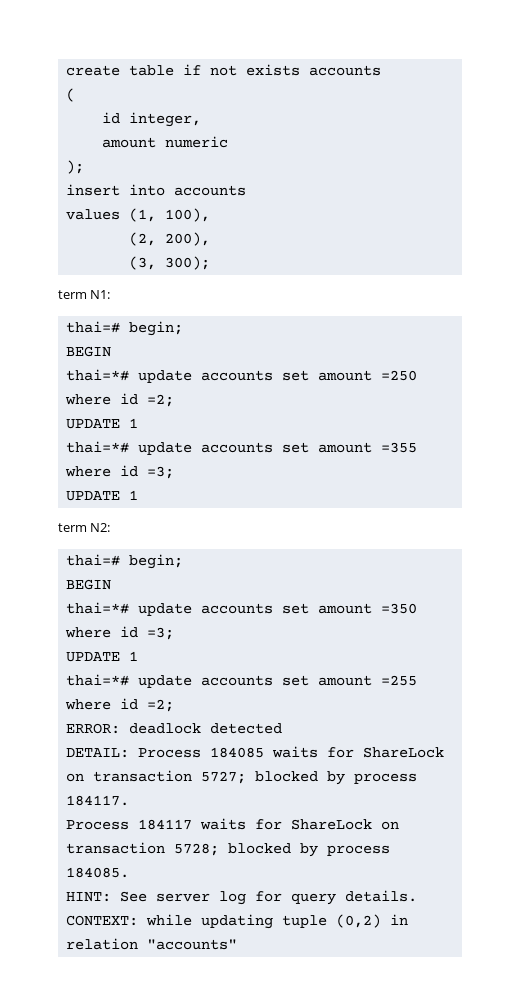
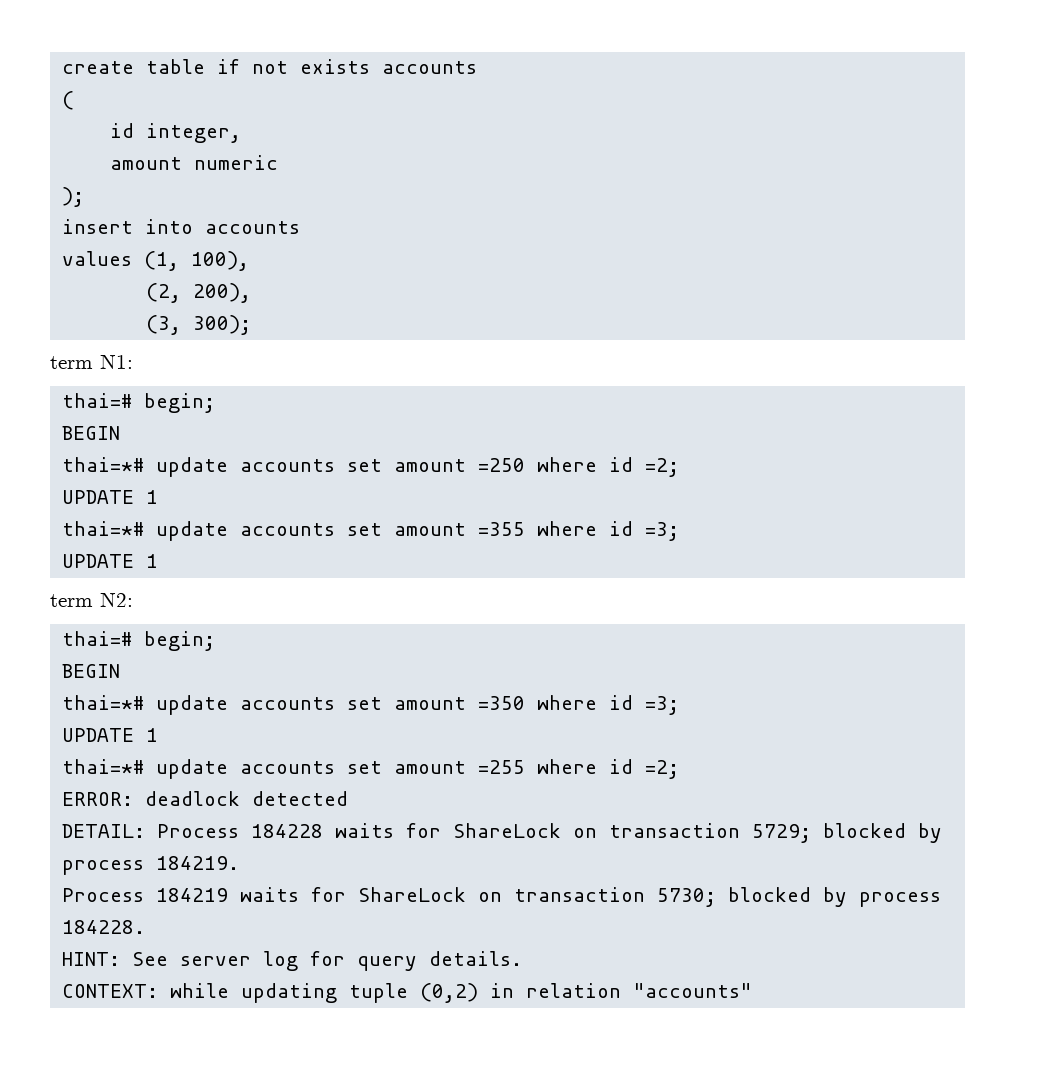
[209,746,444,758] [65,770,417,785] [65,795,129,806] [65,818,399,830] [65,842,390,857] [65,867,129,878] 184085 waits for ShareLock on transaction 5727; blocked by process 184117. // Process 184117 waits for ShareLock on transaction 5728; blocked by process 184085. -> [251,823,943,843] [62,856,240,875] [62,887,942,907] [62,920,146,934] 184228 waits for ShareLock on transaction 5729; blocked by process 184219. // Process 184219 waits for ShareLock on transaction 5730; blocked by process 184228.

